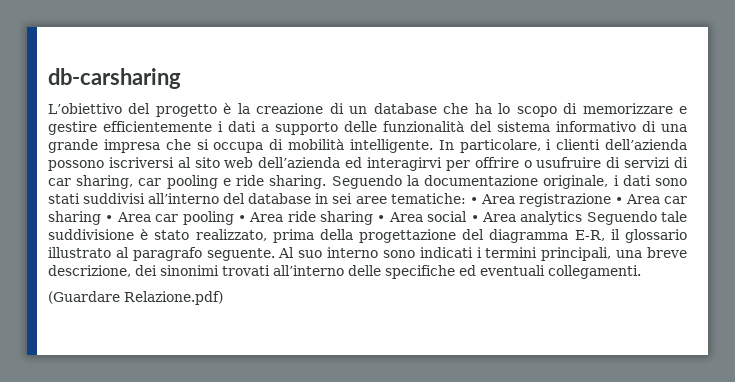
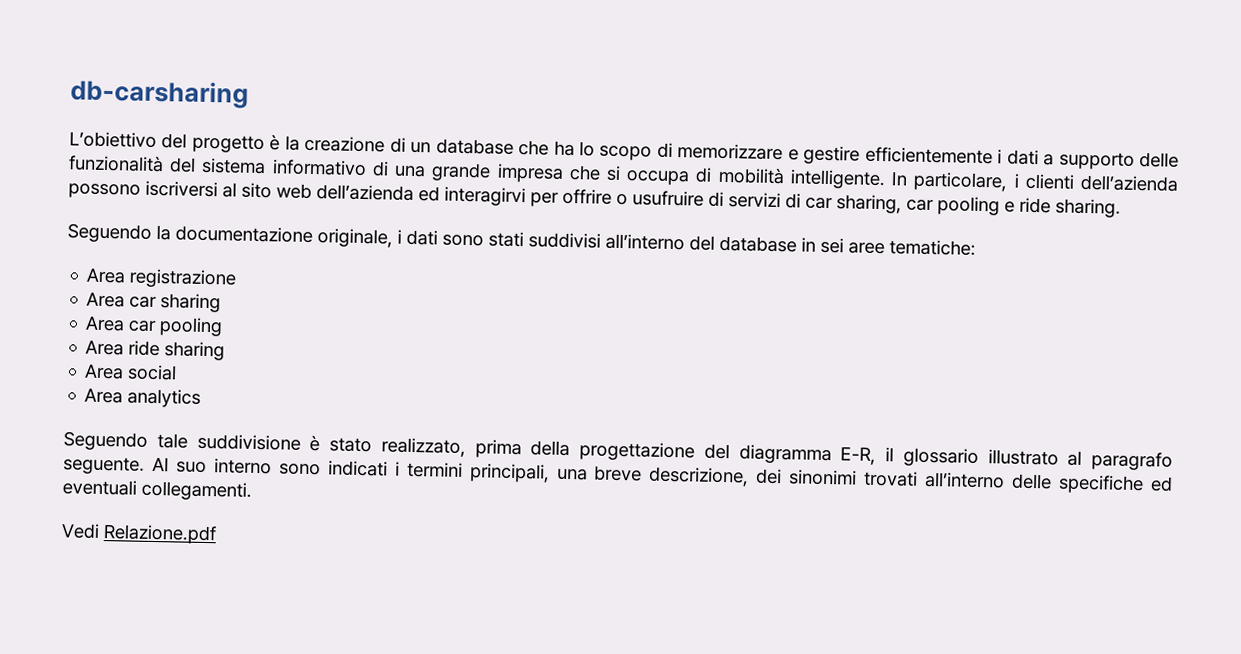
(327, 182) none -> (1121, 208) //
[469,197,478,204] • -> (976, 247) //
[614,197,623,204] • -> (238, 278) //
[105,215,114,222] • -> (222, 303) //
[237,215,246,222] • -> (224, 327) //
[377,215,386,222] • -> (226, 351) //
[470,215,479,222] • -> (178, 372) //
(583, 218) none -> (202, 398) //
[48,291,223,305] (Guardare Relazione.pdf) -> [61,523,217,545] Vedi Relazione.pdf

